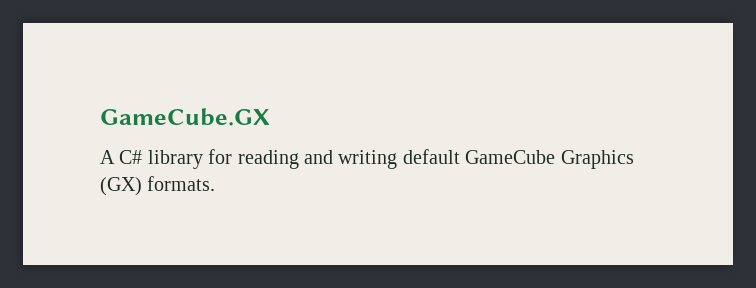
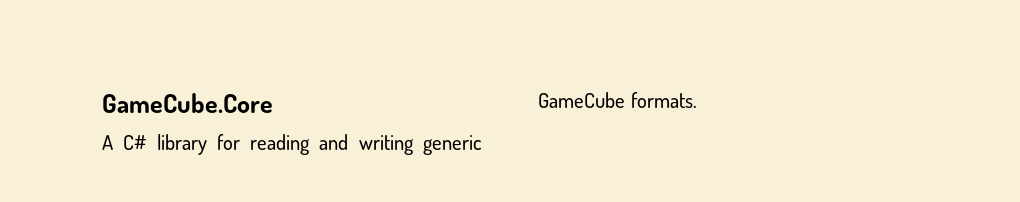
[100,108,270,126] GameCube.GX -> [102,93,273,113] GameCube.Core
[402,149,634,169] [100,177,142,196] default GameCube Graphics (GX) -> [423,135,482,155] [538,92,625,108] generic GameCube

